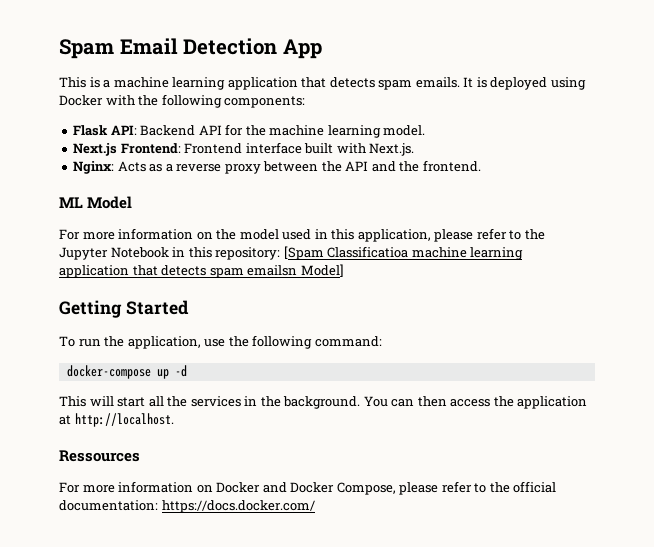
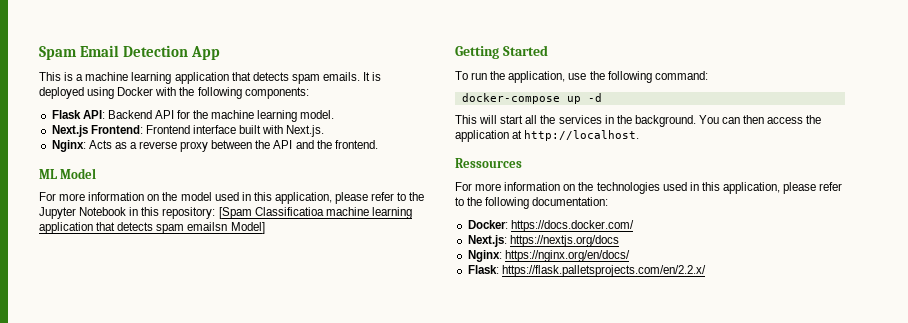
[216,481,557,495] Docker and Docker Compose, please refer to the official -> [578,182,843,194] [455,197,530,209] the technologies used in this application, please refer to the following
(158, 505) none -> [467,220,508,229] // Docker:
(315, 506) none -> [467,235,619,247] [467,250,630,262] [467,265,706,277] // Next.js: https://nextjs.org/docs // Nginx: https://nginx.org/en/docs/ // Flask: https://flask.palletsprojects.com/en/2.2.x/

